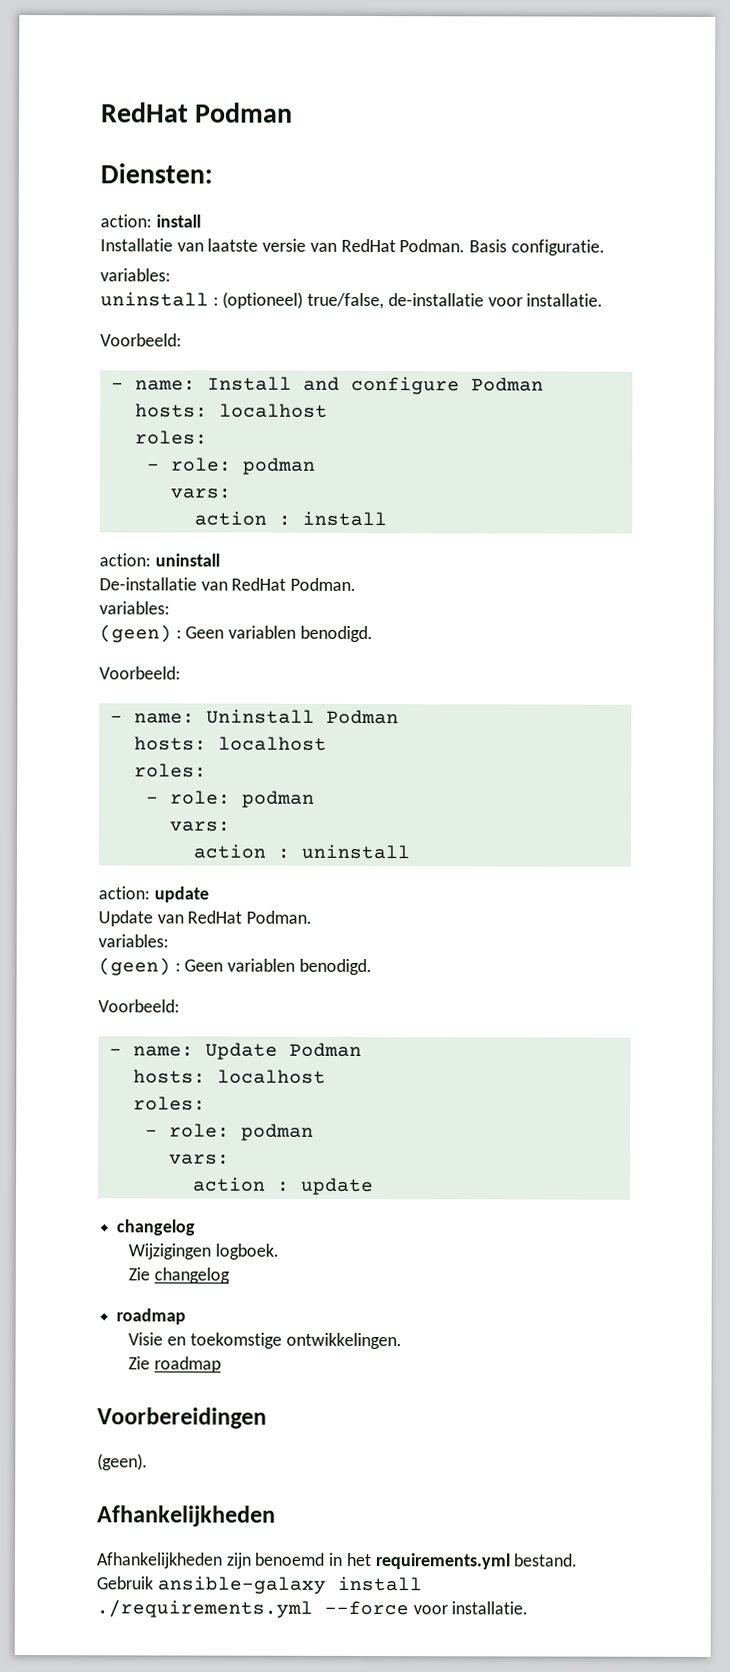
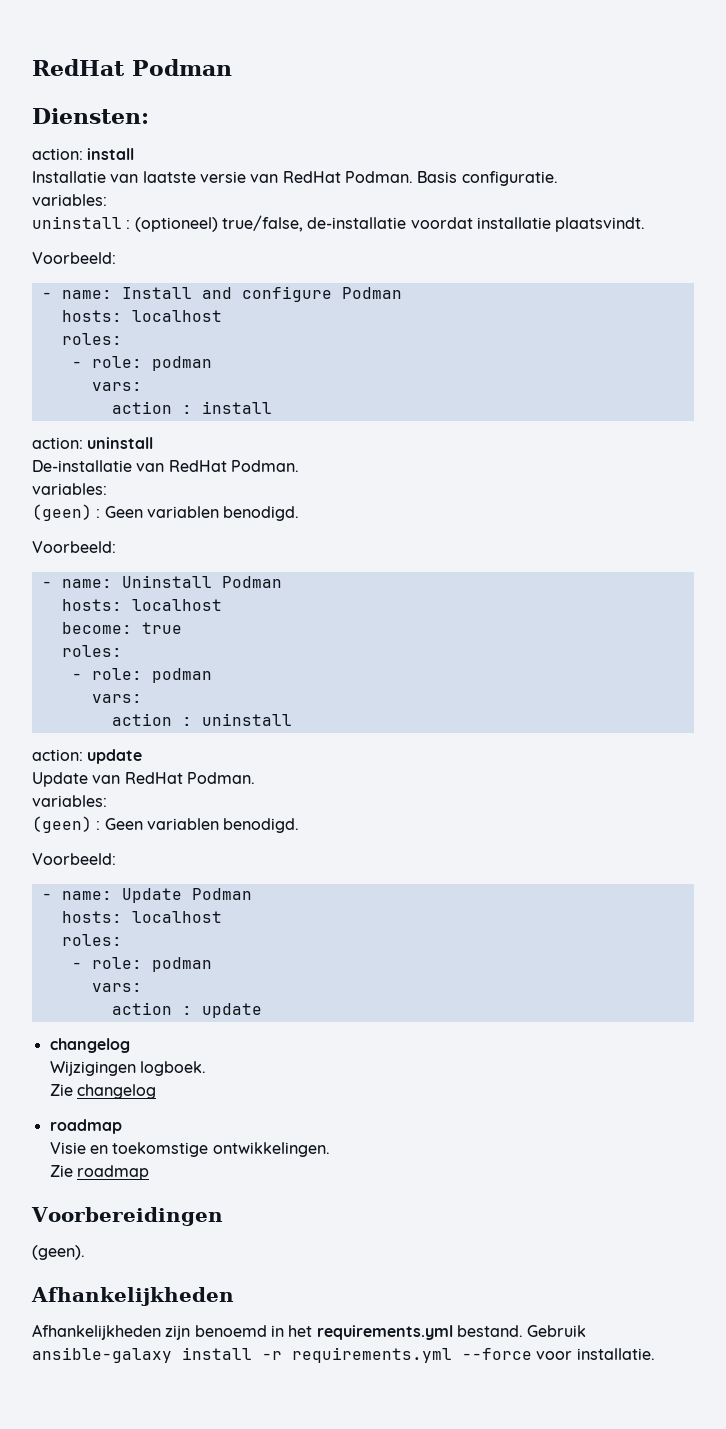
[487,293,604,307] voor installatie. -> [410,217,646,232] voordat installatie plaatsvindt.
(327, 743) none -> [61,622,182,634] // become: true
[96,1599,313,1618] ./requirements.yml -> [262,1347,452,1363] -r requirements.yml

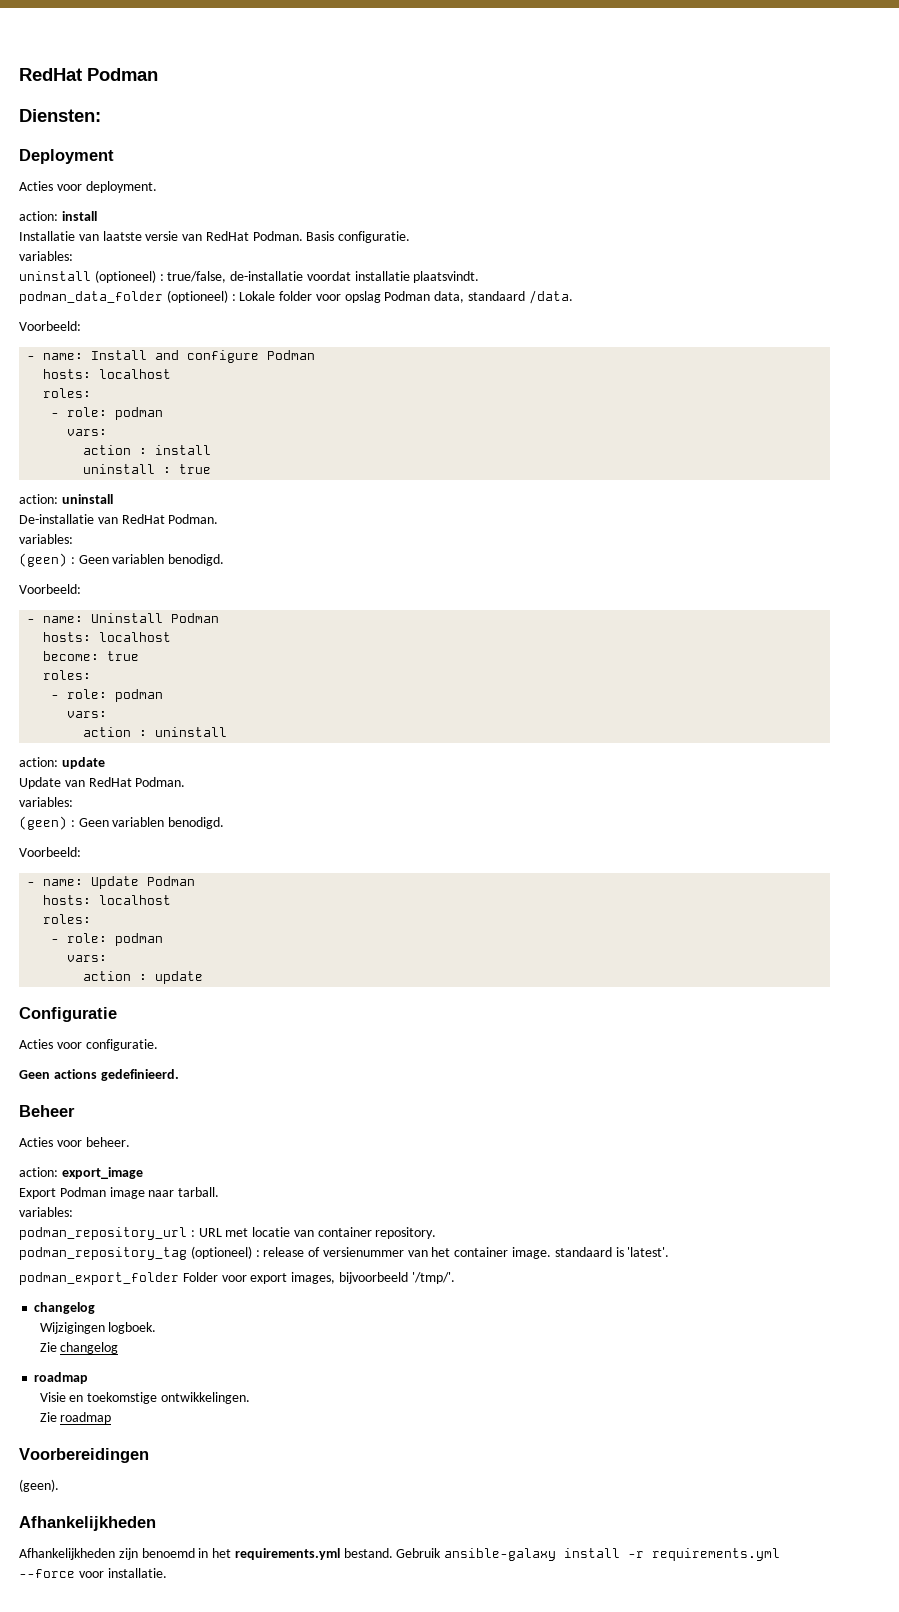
(149, 116) none -> [19,149,114,164] [19,181,157,193] // Deployment // Acties voor deployment.
[126,217,218,232] : (optioneel) -> [94,270,164,283] (optioneel) :
(646, 224) none -> [19,290,573,304] // podman_data_folder (optioneel) : Lokale folder voor opslag Podman data, standaard /data.
(272, 407) none -> [83,464,212,474] // uninstall : true
(262, 1010) none -> [19,1007,117,1022] [19,1039,158,1051] [19,1069,179,1081] [19,1105,75,1117] [19,1137,130,1147] [19,1167,143,1179] [19,1187,220,1199] [19,1207,73,1217] [19,1227,437,1240] [19,1246,670,1260] [19,1272,455,1285] // Configuratie // Acties voor configuratie. // Geen actions gedefinieerd. // Beheer // Acties voor beheer. // action: export_image // Export Podman image naar tarball. // variables: // podman_repository_url : URL met locatie van container repository. // podman_repository_tag (optioneel) : release of versienummer van het container image. standaard is 'latest'. // podman_export_folder Folder voor export images, bijvoorbeeld '/tmp/'.

